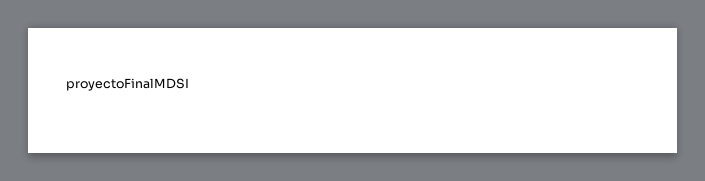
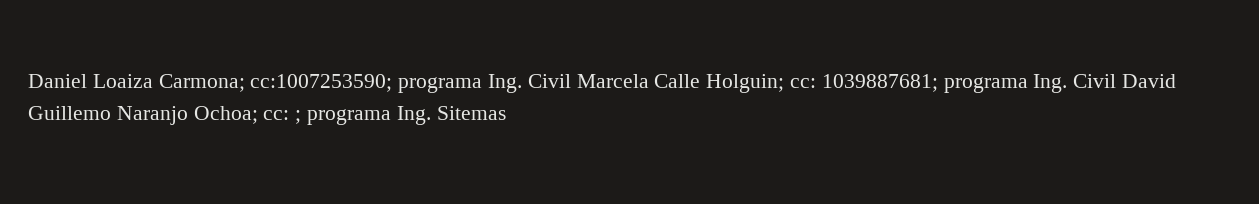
[66,78,189,91] proyectoFinalMDSI -> [28,74,1177,93] [28,106,506,125] Daniel Loaiza Carmona; cc:1007253590; programa Ing. Civil Marcela Calle Holguin; cc: 1039887681; programa Ing. Civil David Guillemo Naranjo Ochoa; cc: ; programa Ing. Sitemas

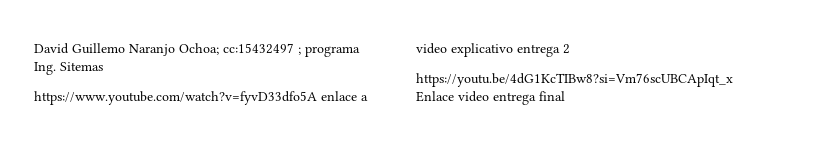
[28,74,1117,93] Daniel Loaiza Carmona; cc:1007253590; programa Ing. Civil Marcela Calle Holguin; cc: 1039887681; programa Ing. Civil -> (34, 48) none
[263,110,290,120] cc: -> [223,43,294,54] cc:15432497
(506, 113) none -> [34,91,368,105] [416,43,570,57] [416,73,733,87] [416,91,565,105] // https://www.youtube.com/watch?v=fyvD33dfo5A enlace a video explicativo entrega 2 // https://youtu.be/4dG1KcTIBw8?si=Vm76scUBCApIqt_x Enlace video entrega final

